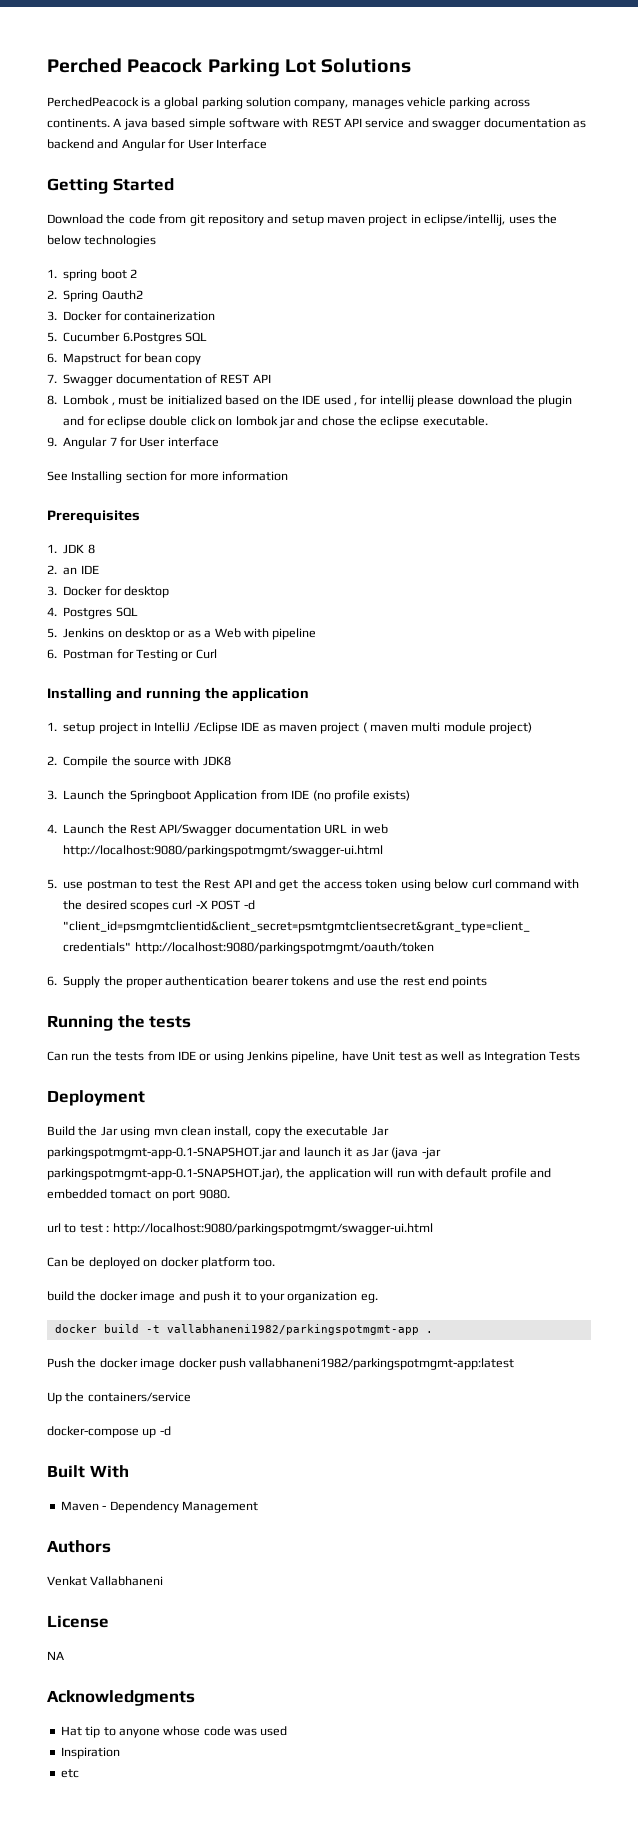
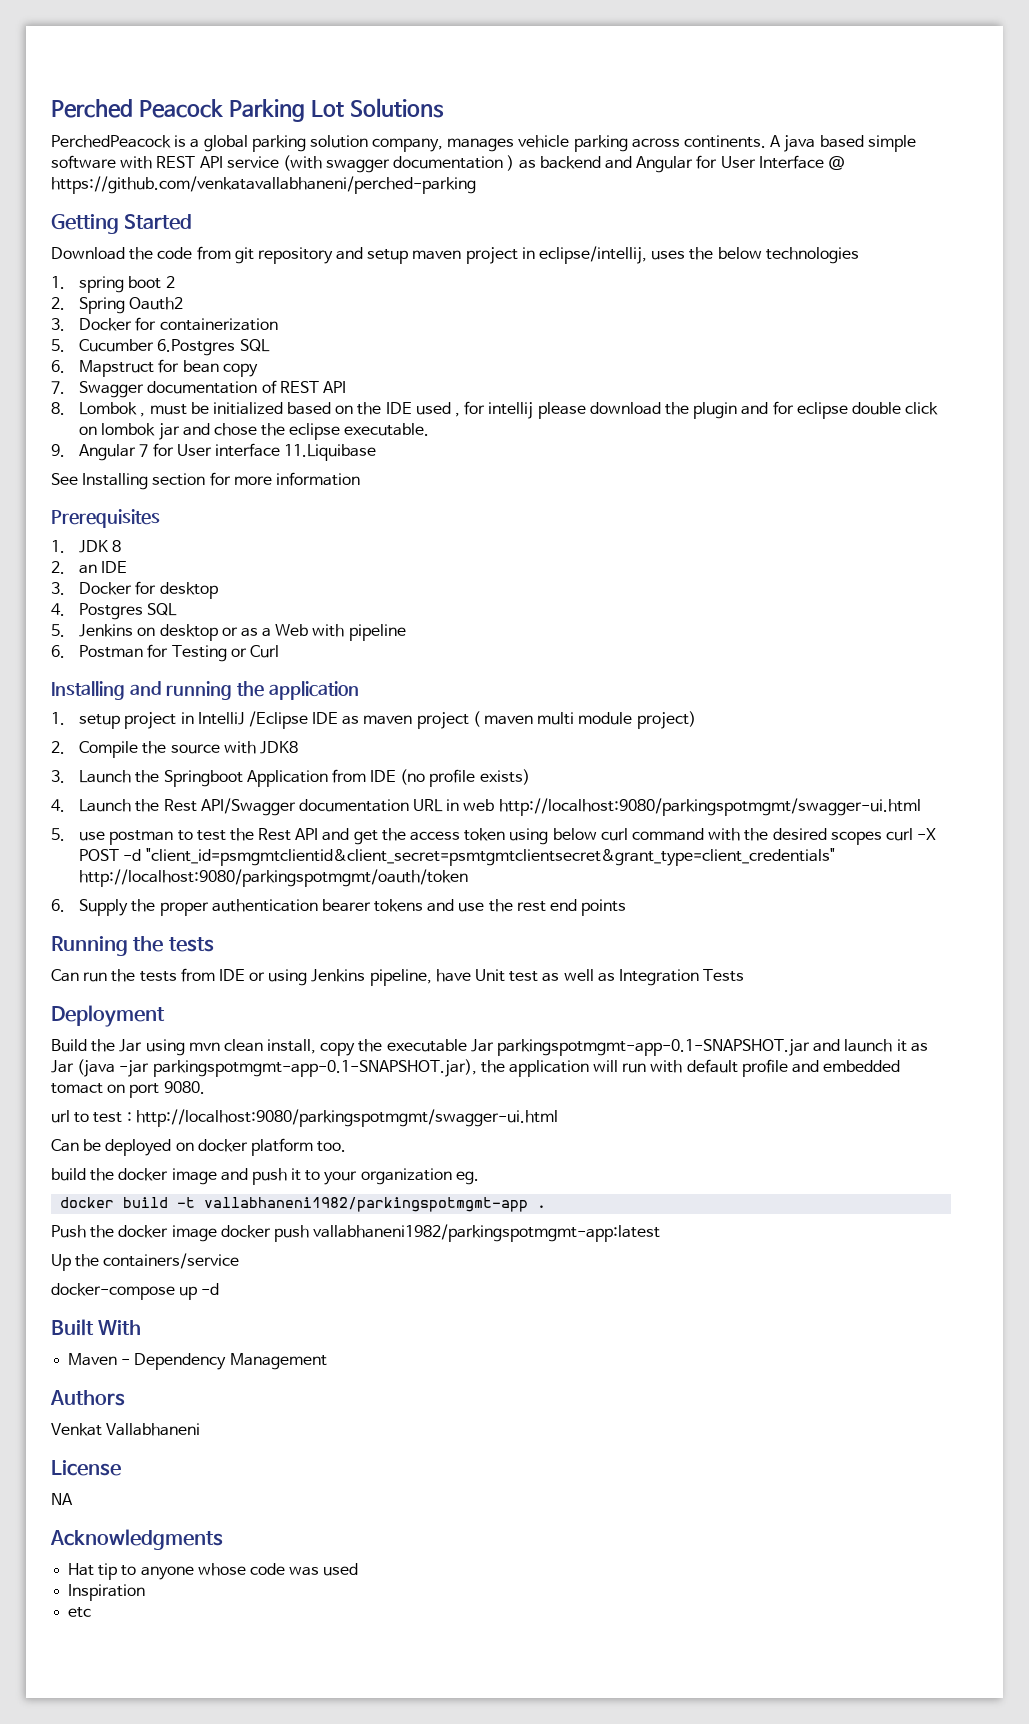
[407,118,429,128] and -> [282,155,322,171] (with
(570, 123) none -> [507,155,515,171] )
(267, 144) none -> [827,156,845,170] [51,176,476,194] @ https://github.com/venkatavallabhaneni/perched-parking
(219, 442) none -> [284,444,377,461] 11.Liquibase

